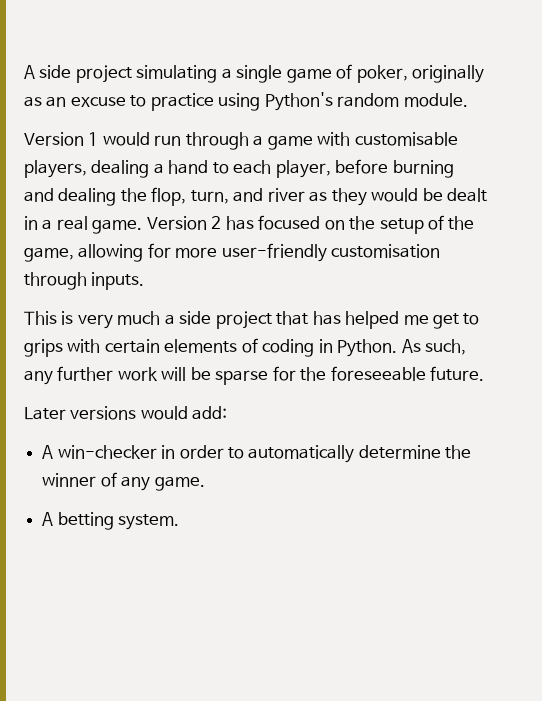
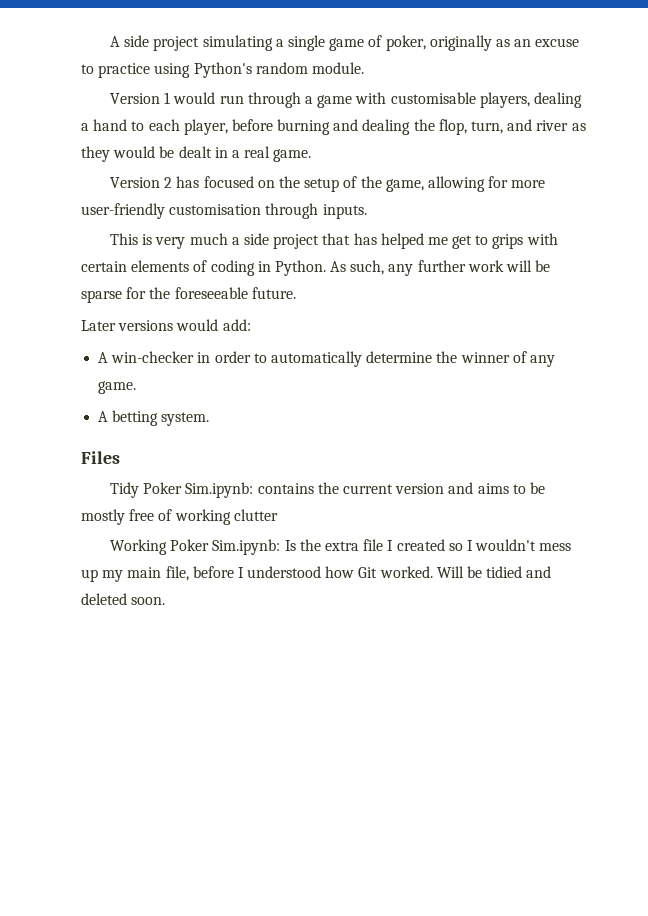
(143, 226) none -> (312, 155) //
(180, 522) none -> [81,451,120,464] [110,482,545,498] [81,509,278,525] [110,539,572,555] [81,566,552,582] [81,593,166,605] // Files // Tidy Poker Sim.ipynb: contains the current version and aims to be mostly free of working clutter // Working Poker Sim.ipynb: Is the extra file I created so I wouldn't mess up my main file, before I understood how Git worked. Will be tidied and deleted soon.

